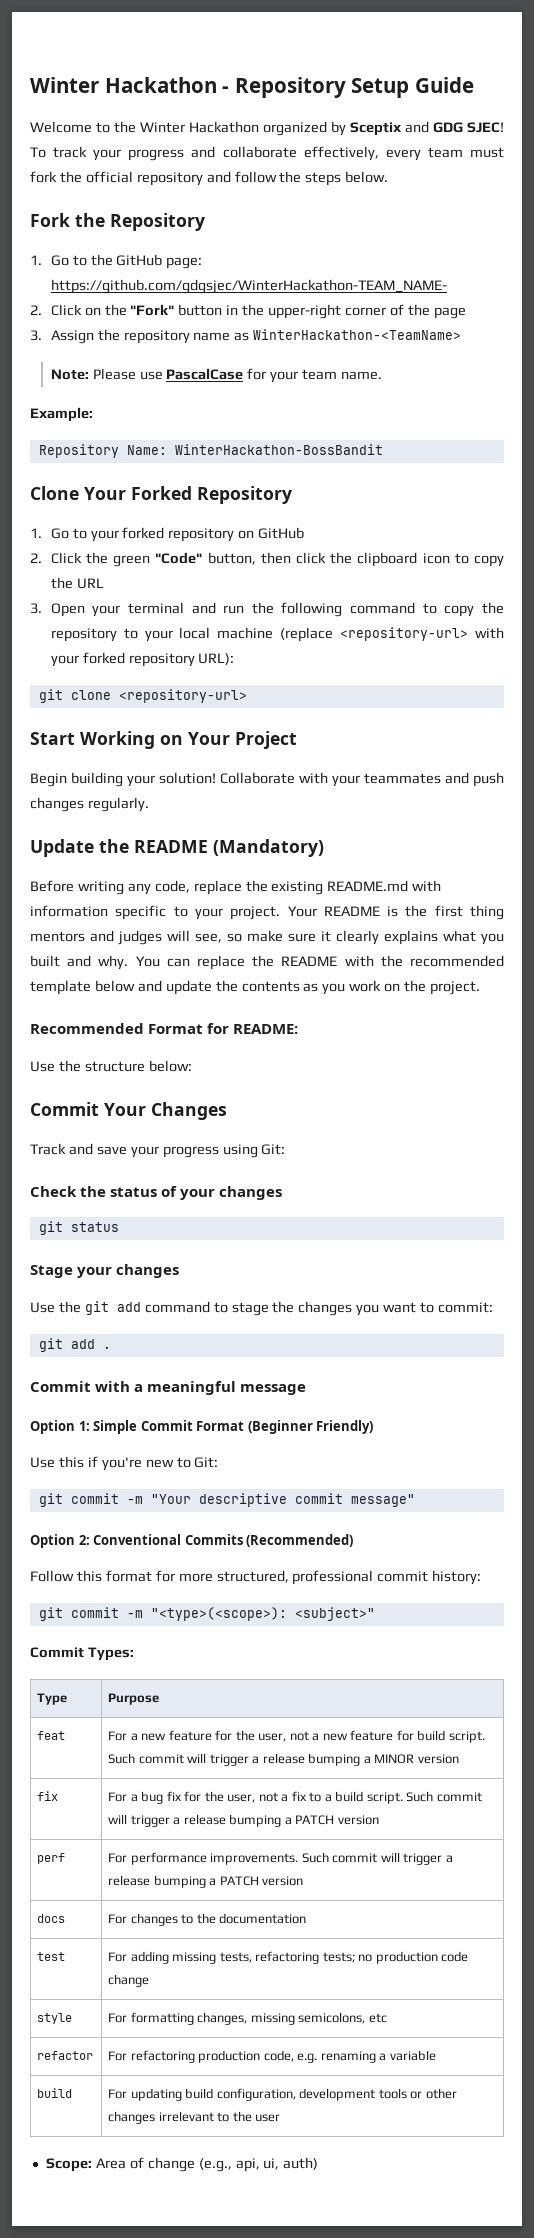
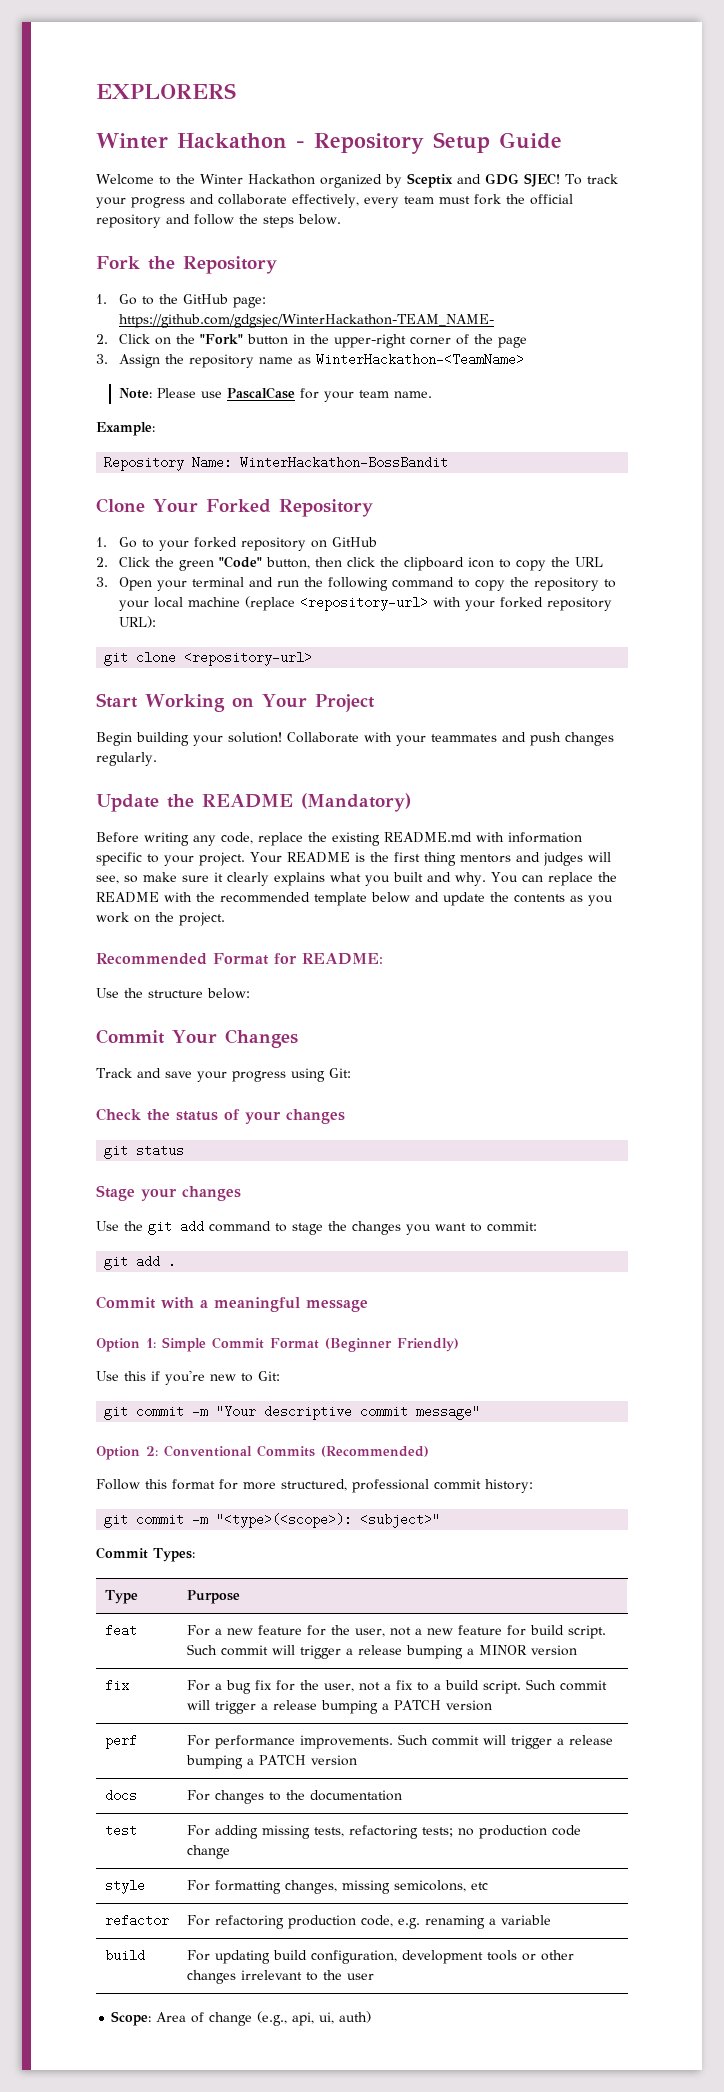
(30, 85) none -> [96,83,236,99] EXPLORERS //

